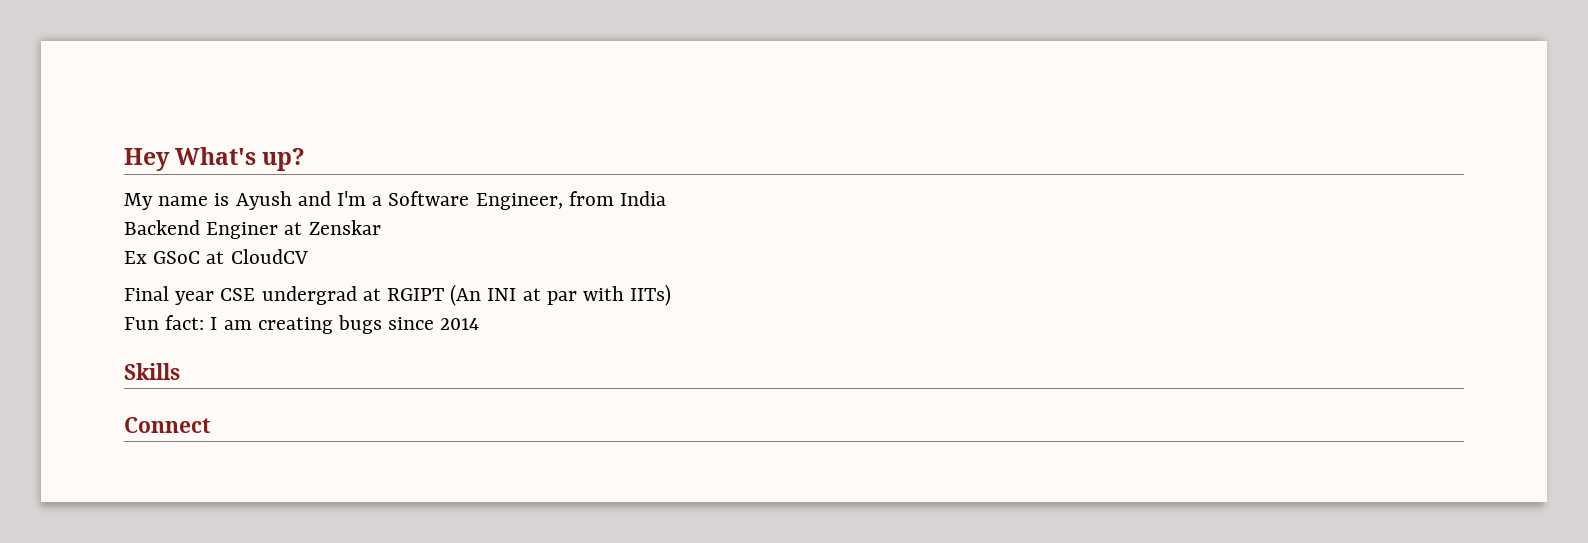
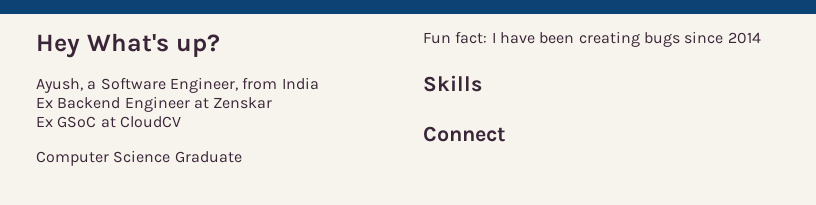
[124,191,367,210] My name is Ayush and I'm -> [36,78,83,93] Ayush,
[124,220,279,239] Backend Enginer -> [36,96,190,112] Ex Backend Engineer
[124,284,672,306] Final year CSE undergrad at RGIPT (An INI at par with IITs) -> [36,150,242,166] Computer Science Graduate
[223,320,252,330] am -> [499,32,575,44] have been

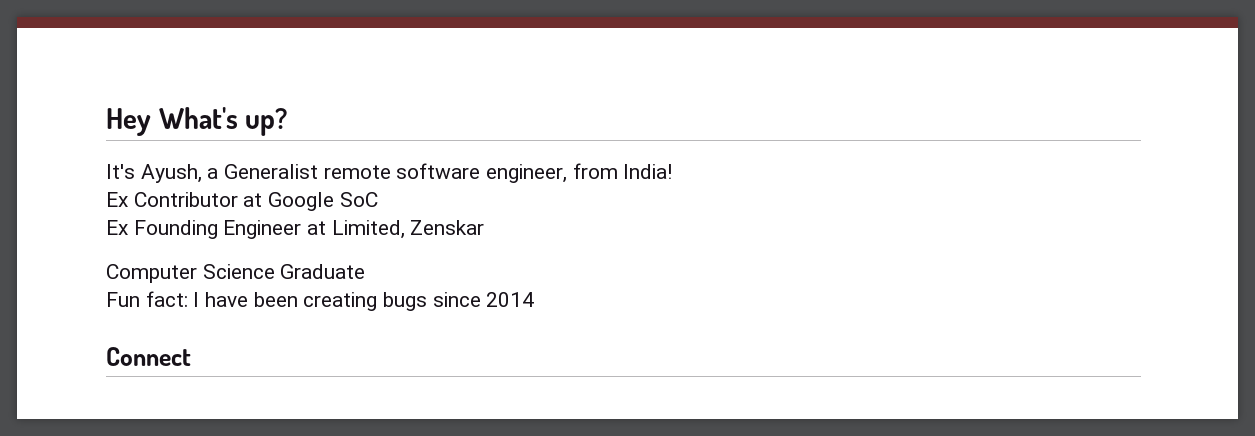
(220, 45) none -> [106,164,135,179] It's
[100,77,319,93] [36,97,121,109] Software Engineer, from India // Ex Backend -> [224,163,673,183] [106,192,378,211] [106,220,218,239] Generalist remote software engineer, from India! // Ex Contributor at Google SoC // Ex Founding
(209, 103) none -> [331,220,405,239] Limited,
[36,116,181,128] // Ex GSoC at CloudCV -> (485, 227) none
[423,75,482,92] // Skills -> (535, 299) none

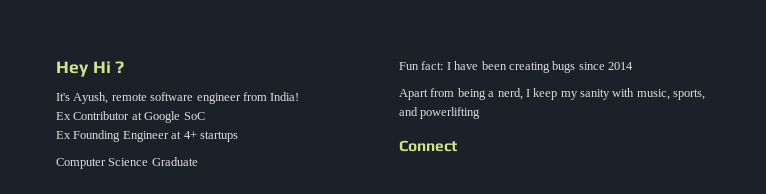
[158,107,288,136] What's up? -> [92,61,125,73] Hi ?
[207,164,319,179] a Generalist -> (109, 98) none
[486,164,568,183] engineer, -> [196,93,241,104] engineer
[331,220,485,239] Limited, Zenskar -> [183,131,238,142] 4+ startups
(535, 299) none -> [399,88,706,100] [399,107,481,119] // Apart from being a nerd, I keep my sanity with music, sports, and powerlifting

